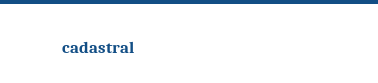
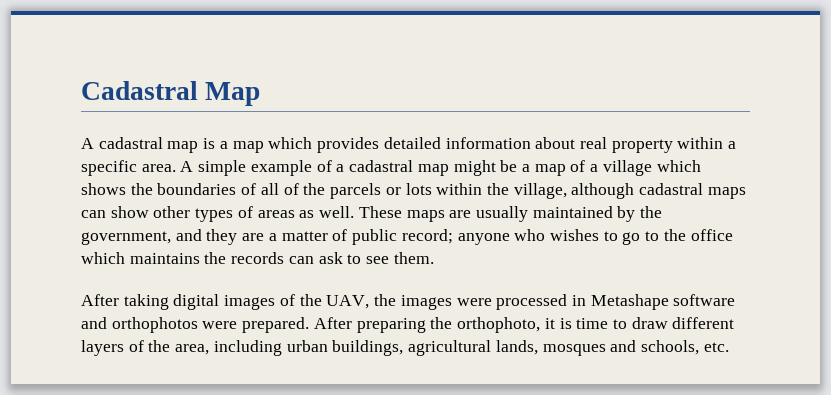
[62,41,134,53] cadastral -> [81,81,261,106] [81,137,737,153] [81,160,701,176] [81,183,746,199] [81,206,663,222] [81,229,733,245] [81,252,434,264] [81,294,736,310] [81,317,735,333] [81,340,729,356] Cadastral Map // A cadastral map is a map which provides detailed information about real property within a specific area. A simple example of a cadastral map might be a map of a village which shows the boundaries of all of the parcels or lots within the village, although cadastral maps can show other types of areas as well. These maps are usually maintained by the government, and they are a matter of public record; anyone who wishes to go to the office which maintains the records can ask to see them. // After taking digital images of the UAV, the images were processed in Metashape software and orthophotos were prepared. After preparing the orthophoto, it is time to draw different layers of the area, including urban buildings, agricultural lands, mosques and schools, etc.

